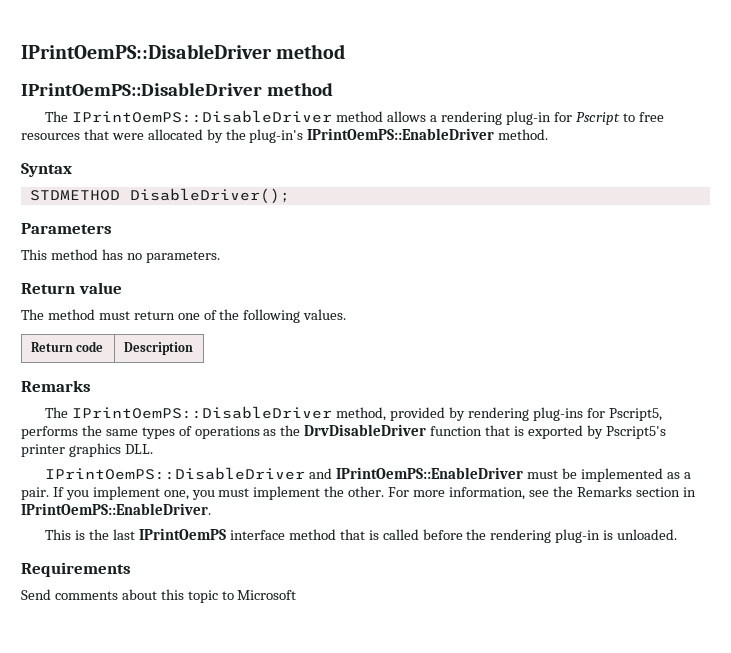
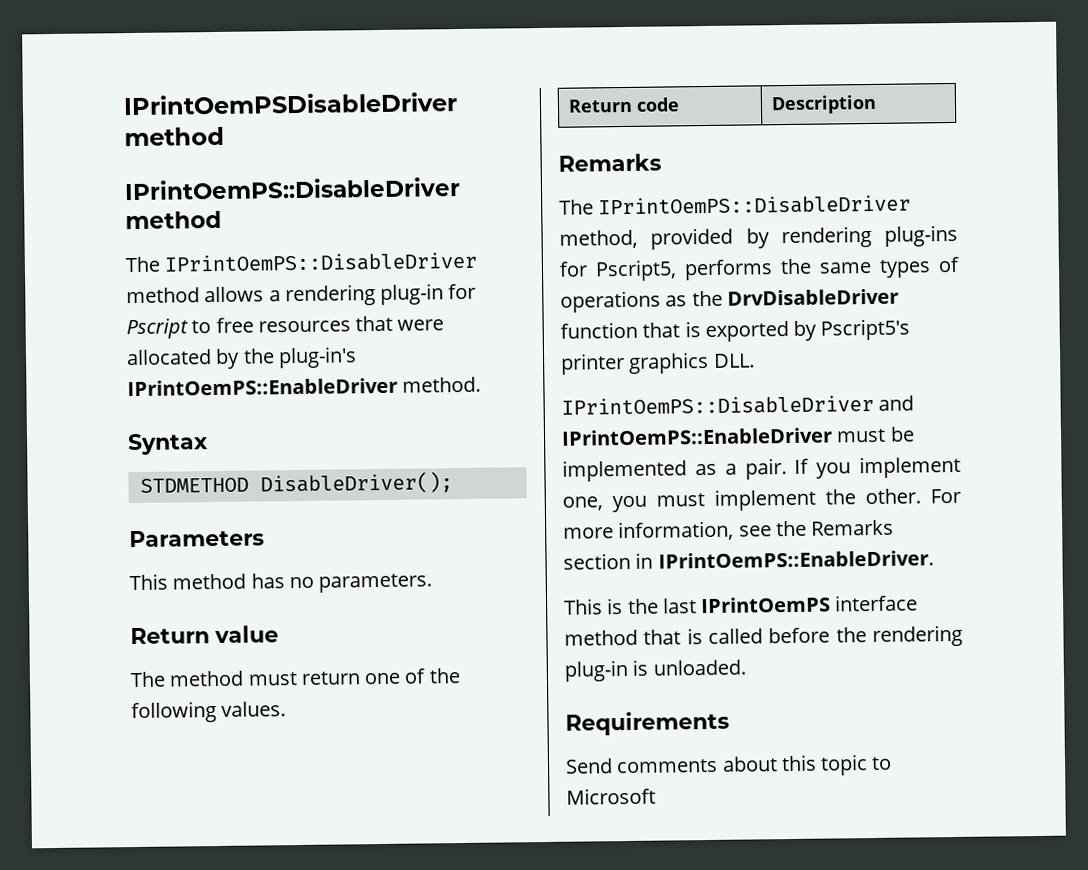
[21,44,272,59] IPrintOemPS::DisableDriver -> [123,92,458,116] IPrintOemPSDisableDriver

